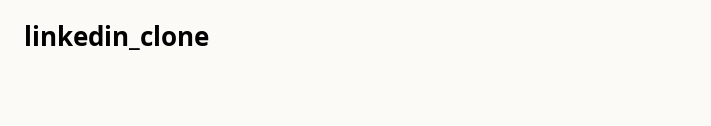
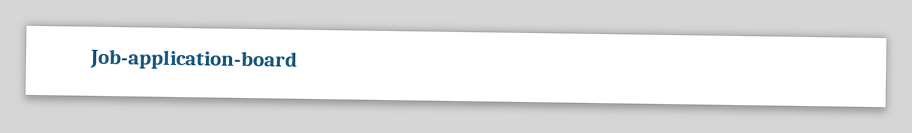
[24,25,209,50] linkedin_clone -> [89,48,298,71] Job-application-board

